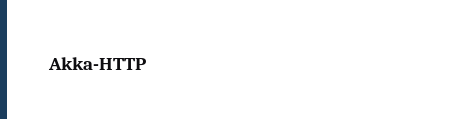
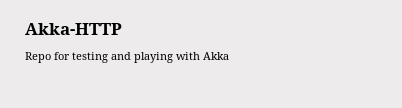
(146, 63) none -> [25,52,229,63] // Repo for testing and playing with Akka

